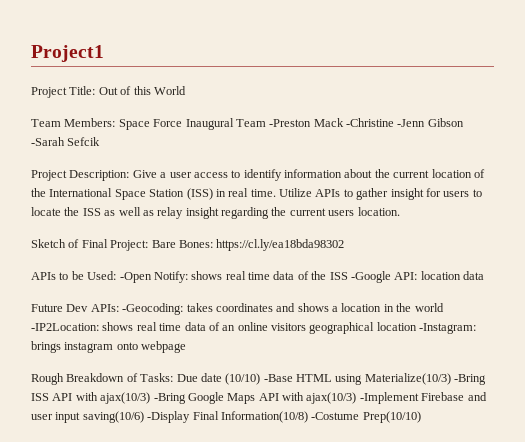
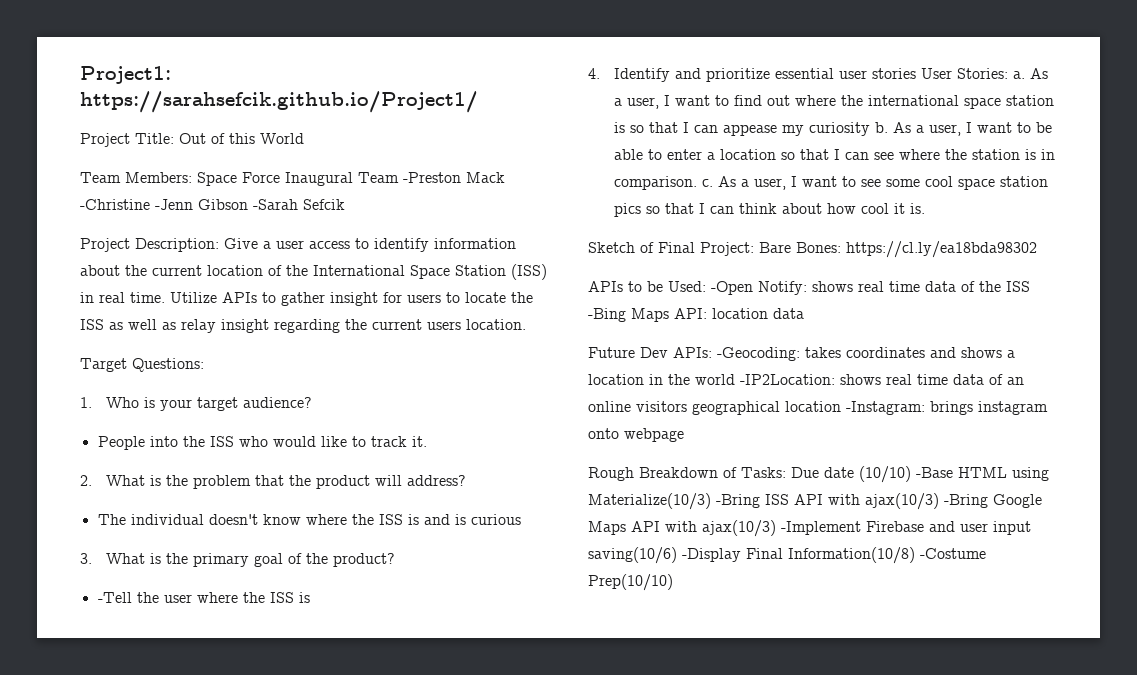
[31,45,104,62] Project1 -> [80,66,171,84] [80,91,478,113] Project1: https://sarahsefcik.github.io/Project1/
(400, 211) none -> [80,358,204,372] [80,397,313,411] [97,436,427,450] [80,475,467,489] [97,514,521,525] [80,553,396,567] [97,592,310,603] [588,68,1049,82] [614,95,1055,109] [614,122,1053,136] [614,149,1056,160] [614,176,1049,190] [614,203,926,217] // Target Questions: // 1. Who is your target audience? // People into the ISS who would like to track it. // 2. What is the problem that the product will address? // The individual doesn't know where the ISS is and is curious // 3. What is the primary goal of the product? // -Tell the user where the ISS is // 4. Identify and prioritize essential user stories User Stories: a. As a user, I want to find out where the international space station is so that I can appease my curiosity b. As a user, I want to be able to enter a location so that I can see where the station is in comparison. c. As a user, I want to see some cool space station pics so that I can think about how cool it is.
[350,271,391,283] -Google -> [588,308,669,322] -Bing Maps

